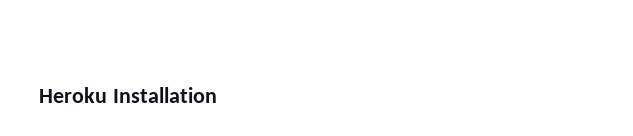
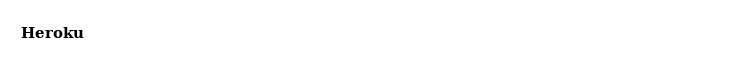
[112,87,217,103] Installation -> (84, 32) none

